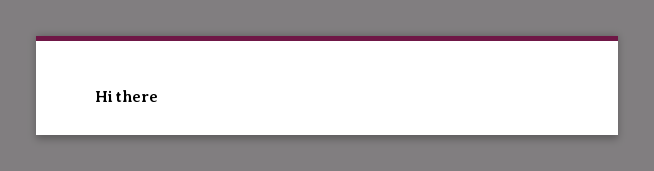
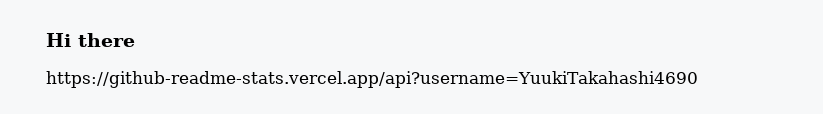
(159, 96) none -> [46,71,698,88] // https://github-readme-stats.vercel.app/api?username=YuukiTakahashi4690

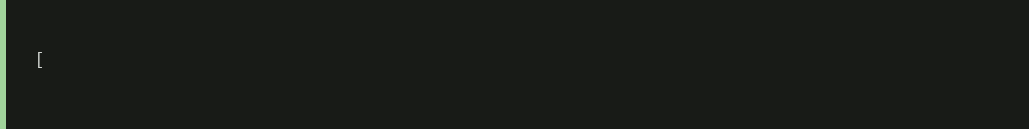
[46,33,135,47] [46,71,698,88] Hi there // https://github-readme-stats.vercel.app/api?username=YuukiTakahashi4690 -> [37,52,43,68] [

